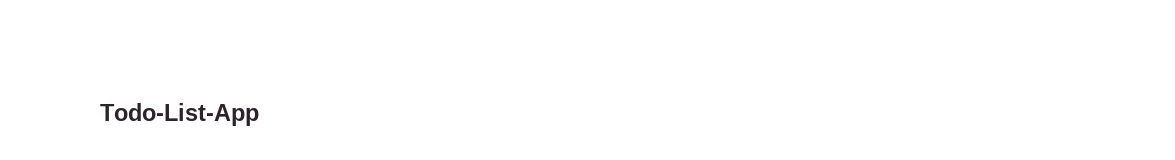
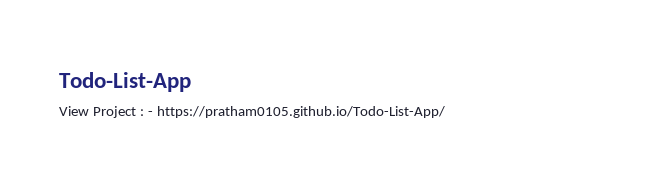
(259, 114) none -> [59,106,445,118] // View Project : - https://pratham0105.github.io/Todo-List-App/

